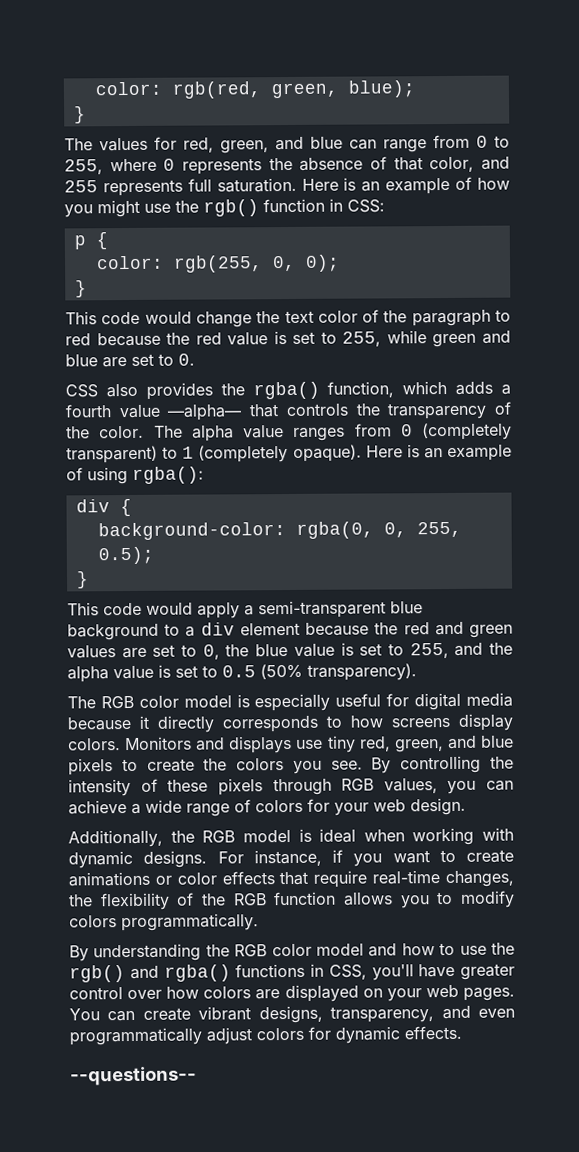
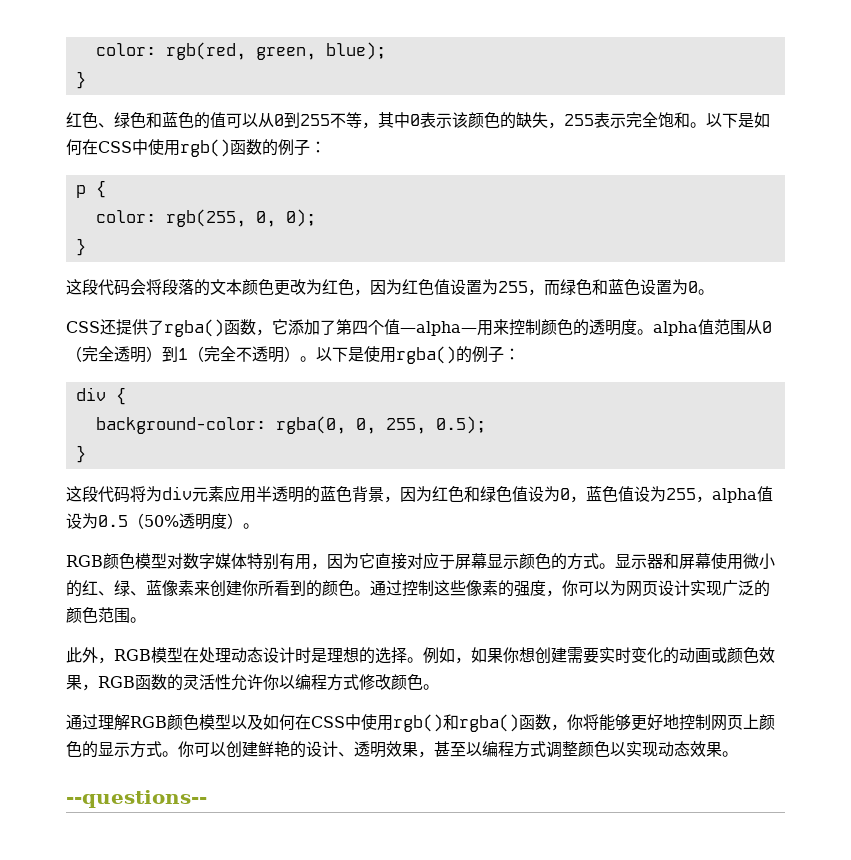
[64,134,510,154] [64,156,511,175] [64,176,511,197] [64,198,385,218] The values for red, green, and blue can range from 0 to 255, where 0 represents the absence of that color, and 255 represents full saturation. Here is an example of how you might use the rgb() function in CSS: -> [66,112,770,129] [66,139,326,157] 红色、绿色和蓝色的值可以从0到255不等，其中0表示该颜色的缺失，255表示完全饱和。以下是如何在CSS中使用rgb()函数的例子：
[65,309,512,328] [65,330,511,348] [65,353,195,368] [65,381,511,400] [65,401,512,421] [66,422,512,442] [66,444,512,464] [66,466,204,485] This code would change the text color of the paragraph to red because the red value is set to 255, while green and blue are set to 0. // CSS also provides the rgba() function, which adds a fourth value —alpha— that controls the transparency of the color. The alpha value ranges from 0 (completely transparent) to 1 (completely opaque). Here is an example of using rgba(): -> [66,279,714,296] [66,319,772,337] [66,346,520,364] 这段代码会将段落的文本颜色更改为红色，因为红色值设置为255，而绿色和蓝色设置为0。 // CSS还提供了rgba()函数，它添加了第四个值—alpha—用来控制颜色的透明度。alpha值范围从0（完全透明）到1（完全不透明）。以下是使用rgba()的例子：
[67,600,423,619] [67,621,514,641] [67,642,513,660] [67,663,417,683] [67,692,514,712] [67,713,513,733] [68,735,514,754] [68,755,514,776] [68,778,514,797] [68,797,466,817] [68,827,514,848] [68,849,514,869] [68,870,514,888] [68,890,516,911] [69,913,259,932] [69,942,515,962] [69,963,515,983] [69,984,515,1003] [69,1005,515,1024] [69,1025,462,1046] This code would apply a semi-transparent blue background to a div element because the red and green values are set to 0, the blue value is set to 255, and the alpha value is set to 0.5 (50% transparency). // The RGB color model is especially useful for digital media because it directly corresponds to how screens display colors. Monitors and displays use tiny red, green, and blue pixels to create the colors you see. By controlling the intensity of these pixels through RGB values, you can achieve a wide range of colors for your web design. // Additionally, the RGB model is ideal when working with dynamic designs. For instance, if you want to create animations or color effects that require real-time changes, the flexibility of the RGB function allows you to modify colors programmatically. // By understanding the RGB color model and how to use the rgb() and rgba() functions in CSS, you'll have greater control over how colors are displayed on your web pages. You can create vibrant designs, transparency, and even programmatically adjust colors for dynamic effects. -> [66,485,773,503] [66,513,259,530] [66,552,775,570] [66,580,770,597] [66,607,146,623] [66,647,775,664] [66,674,439,691] [66,714,775,732] [66,741,738,758] 这段代码将为div元素应用半透明的蓝色背景，因为红色和绿色值设为0，蓝色值设为255，alpha值设为0.5（50%透明度）。 // RGB颜色模型对数字媒体特别有用，因为它直接对应于屏幕显示颜色的方式。显示器和屏幕使用微小的红、绿、蓝像素来创建你所看到的颜色。通过控制这些像素的强度，你可以为网页设计实现广泛的颜色范围。 // 此外，RGB模型在处理动态设计时是理想的选择。例如，如果你想创建需要实时变化的动画或颜色效果，RGB函数的灵活性允许你以编程方式修改颜色。 // 通过理解RGB颜色模型以及如何在CSS中使用rgb()和rgba()函数，你将能够更好地控制网页上颜色的显示方式。你可以创建鲜艳的设计、透明效果，甚至以编程方式调整颜色以实现动态效果。

